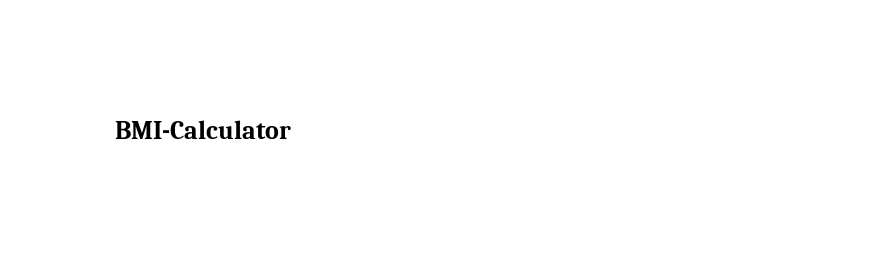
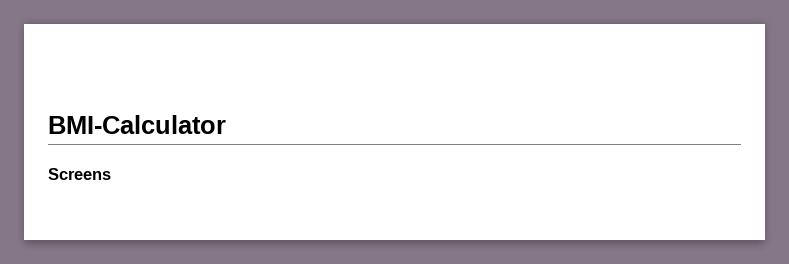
(291, 129) none -> [48,168,111,180] // Screens

